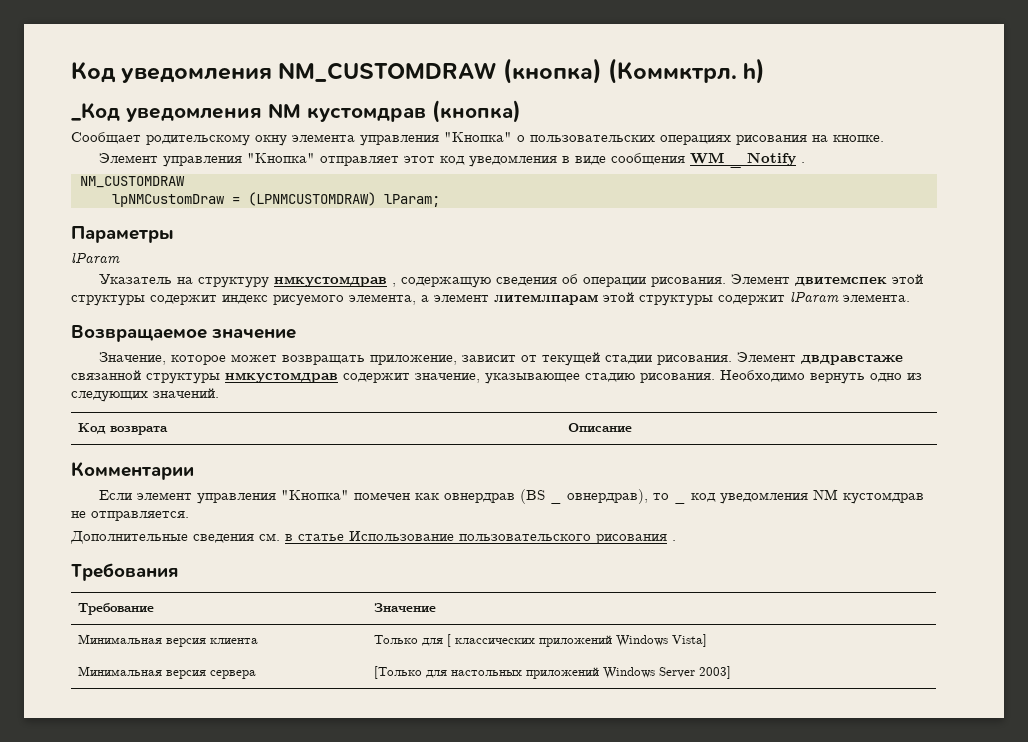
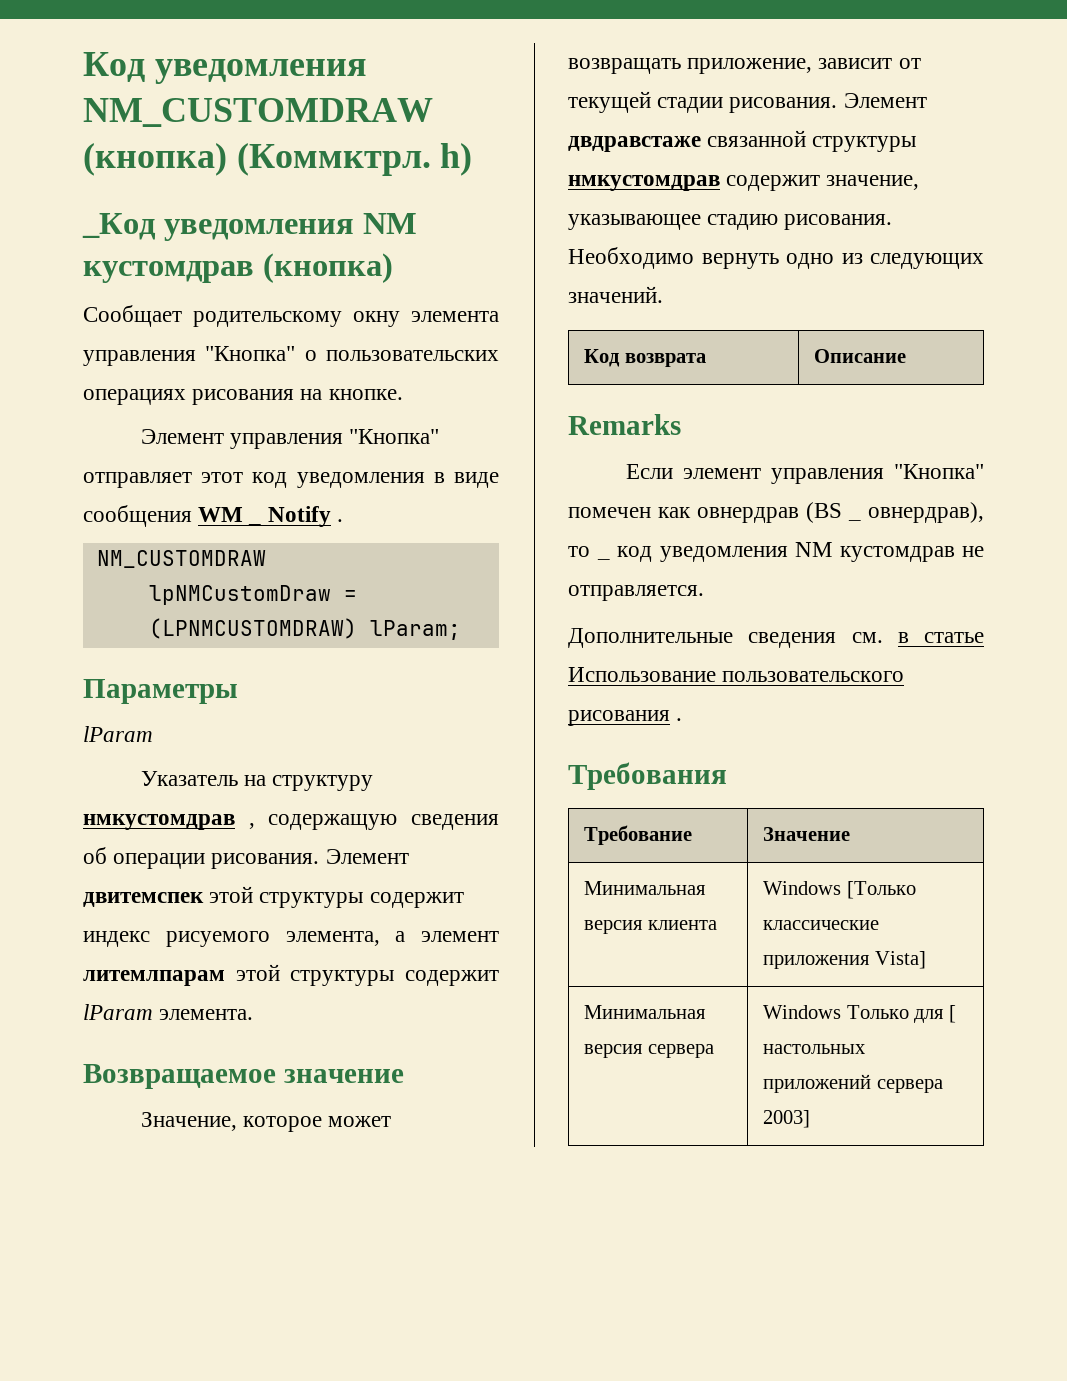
[71,461,194,480] Комментарии -> [568,414,681,435] Remarks
[373,634,707,647] [77,666,256,679] [373,666,695,679] Только для [ классических приложений Windows Vista] // Минимальная версия сервера | [Только для настольных приложений Windows Server -> [763,881,916,899] [763,920,880,930] [763,951,926,969] [584,1005,707,1019] [584,1044,714,1058] [763,1005,957,1023] [763,1044,866,1054] [763,1074,943,1093] Windows [Только классические приложения Vista] // Минимальная версия сервера | Windows Только для [ настольных приложений сервера

